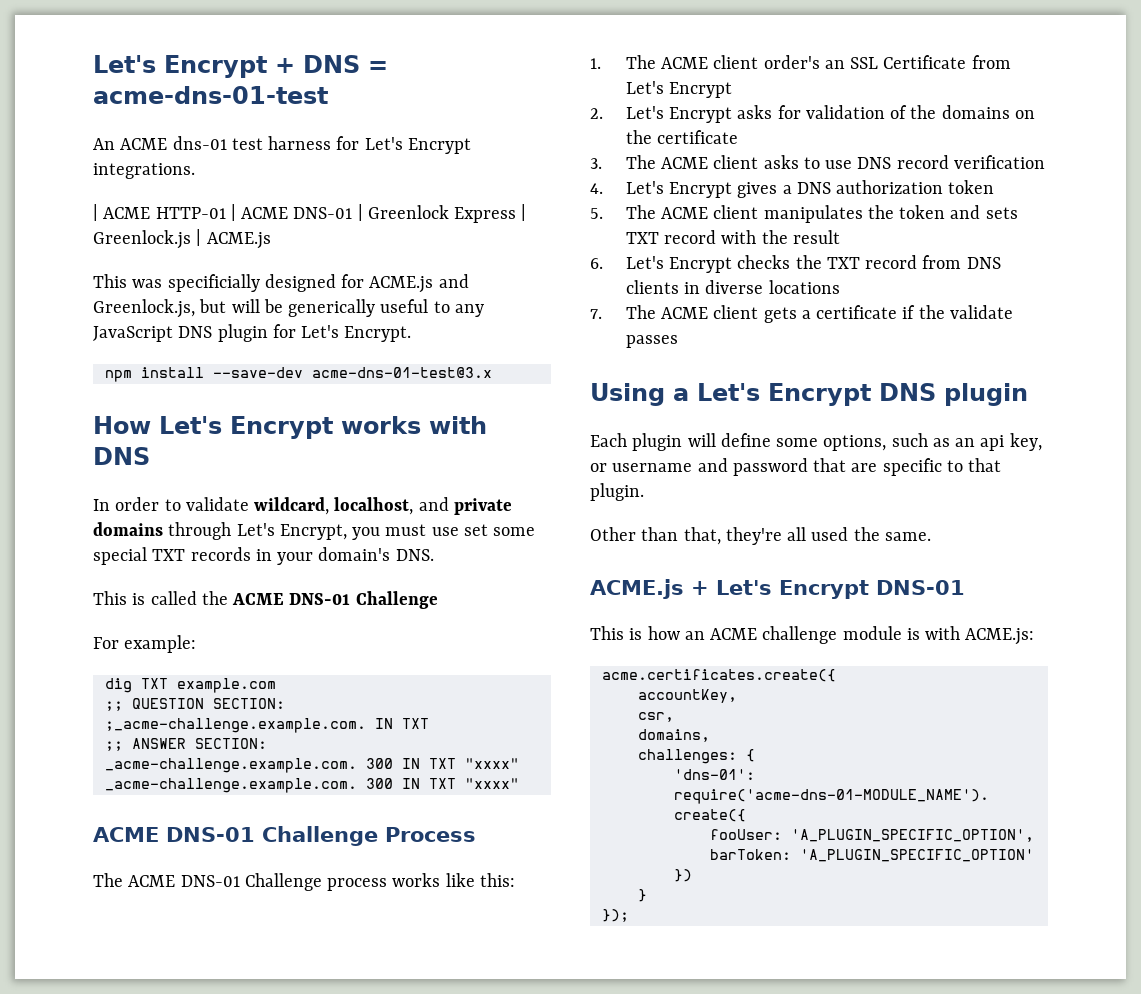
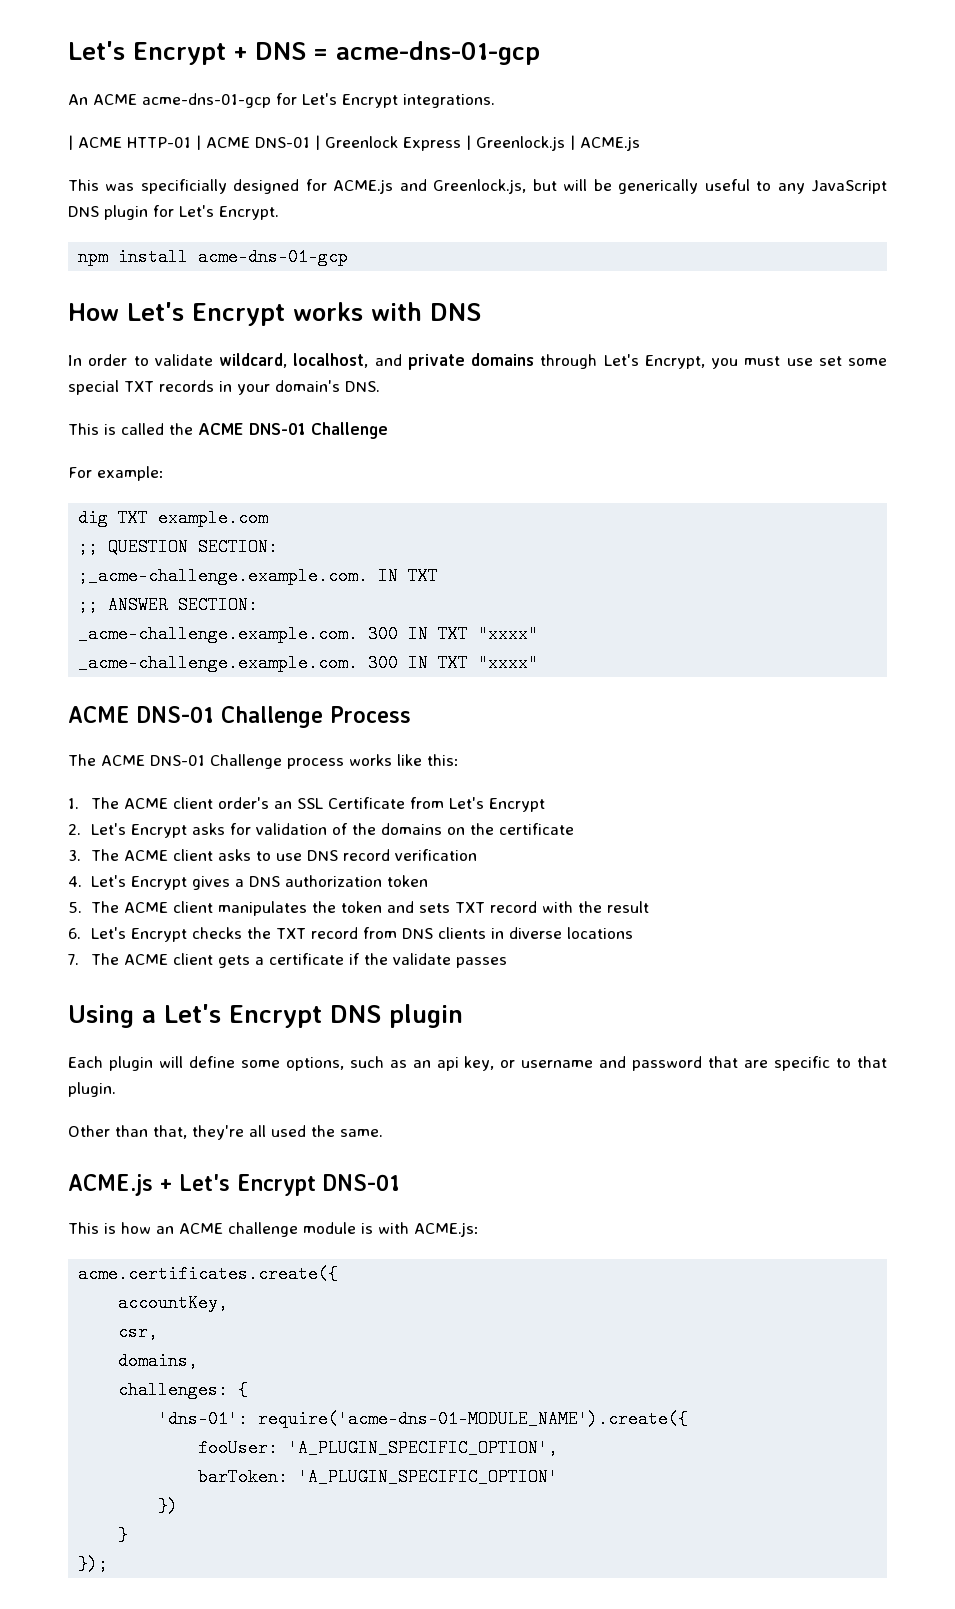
[93,86,328,104] acme-dns-01-test -> [336,41,540,65] acme-dns-01-gcp
[172,136,332,150] dns-01 test harness -> [142,93,271,108] acme-dns-01-gcp
[212,367,492,378] --save-dev acme-dns-01-test@3.x -> [198,248,349,266] acme-dns-01-gcp

